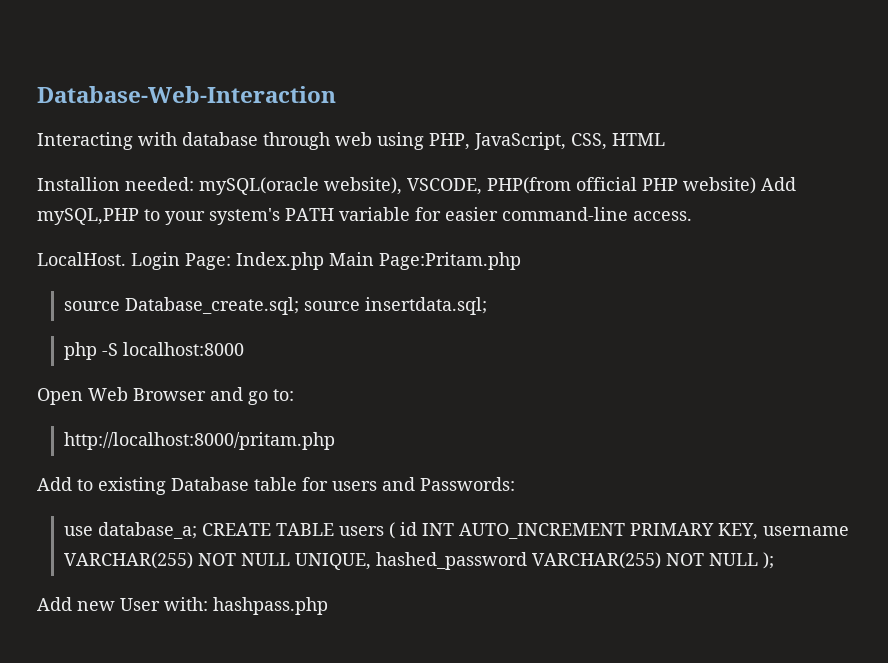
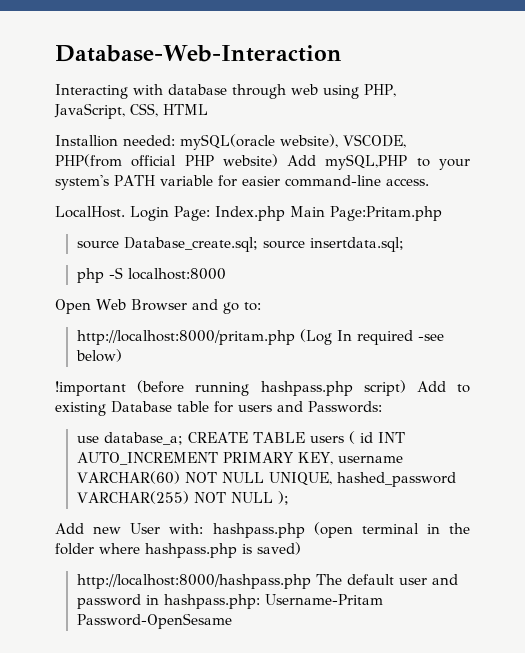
(335, 441) // -> [299,329,444,345] [75,349,122,362] [55,380,406,396] (Log In required -see below) // !important (before running hashpass.php script)
[63,552,193,569] VARCHAR(255) -> [76,471,180,484] VARCHAR(60)
(328, 606) none -> [313,522,470,538] [55,542,301,558] [76,574,458,589] [76,594,383,609] [76,613,232,629] (open terminal in the folder where hashpass.php is saved) // http://localhost:8000/hashpass.php The default user and password in hashpass.php: Username-Pritam Password-OpenSesame

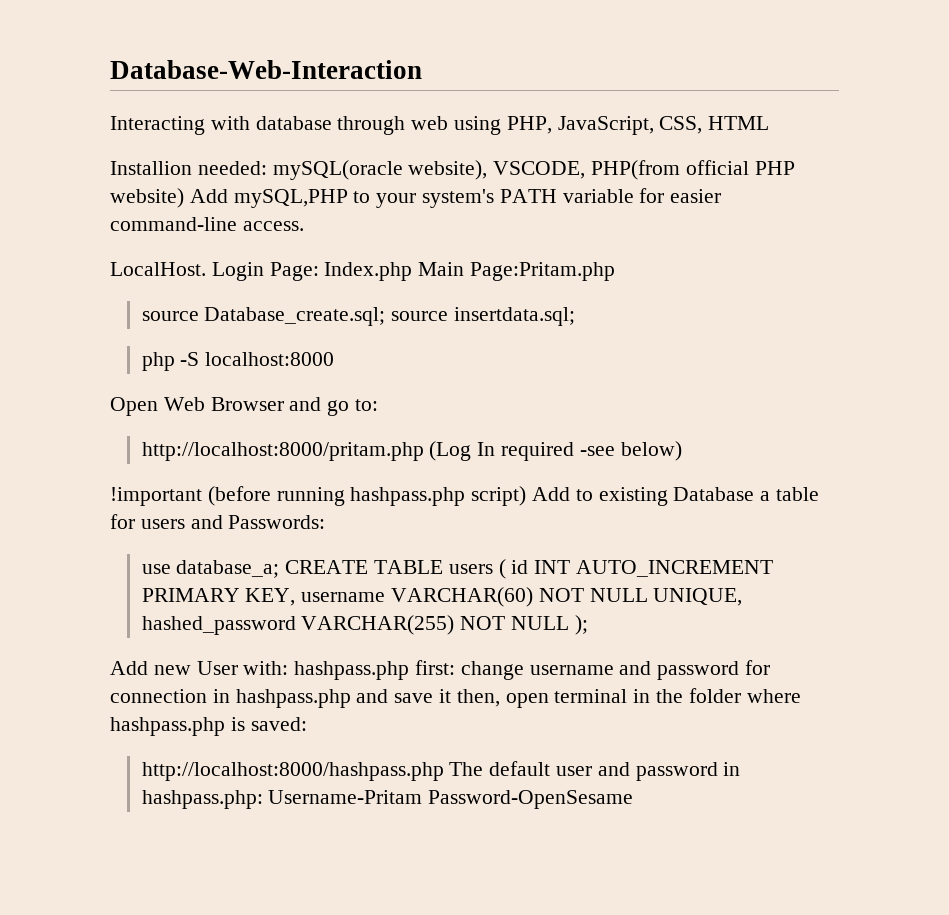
(172, 407) none -> [760,491,771,501] a
[313,522,353,538] (open -> [415,660,771,680] [110,689,549,708] first: change username and password for connection in hashpass.php and save it then, open
[257,542,301,555] saved) -> [250,717,307,731] saved:

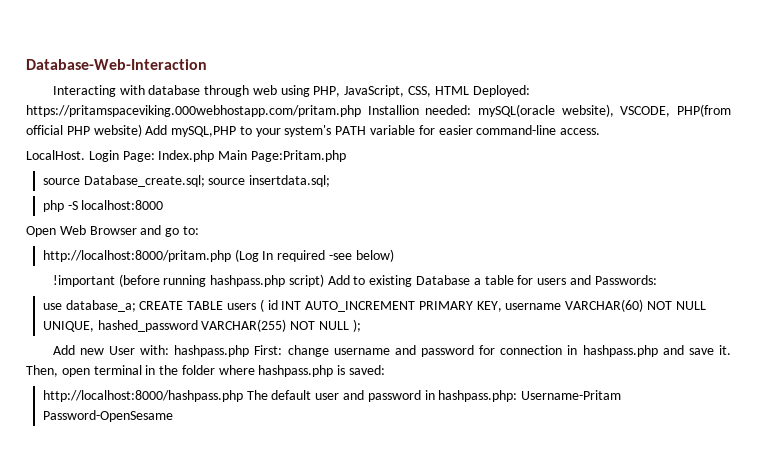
(770, 123) // -> [472,85,530,97] [26,105,361,117] Deployed: https://pritamspaceviking.000webhostapp.com/pritam.php
[415,660,456,675] first: -> [254,345,283,355] First:
[439,689,500,707] it then, -> [718,345,731,355] [26,365,58,377] it. Then,

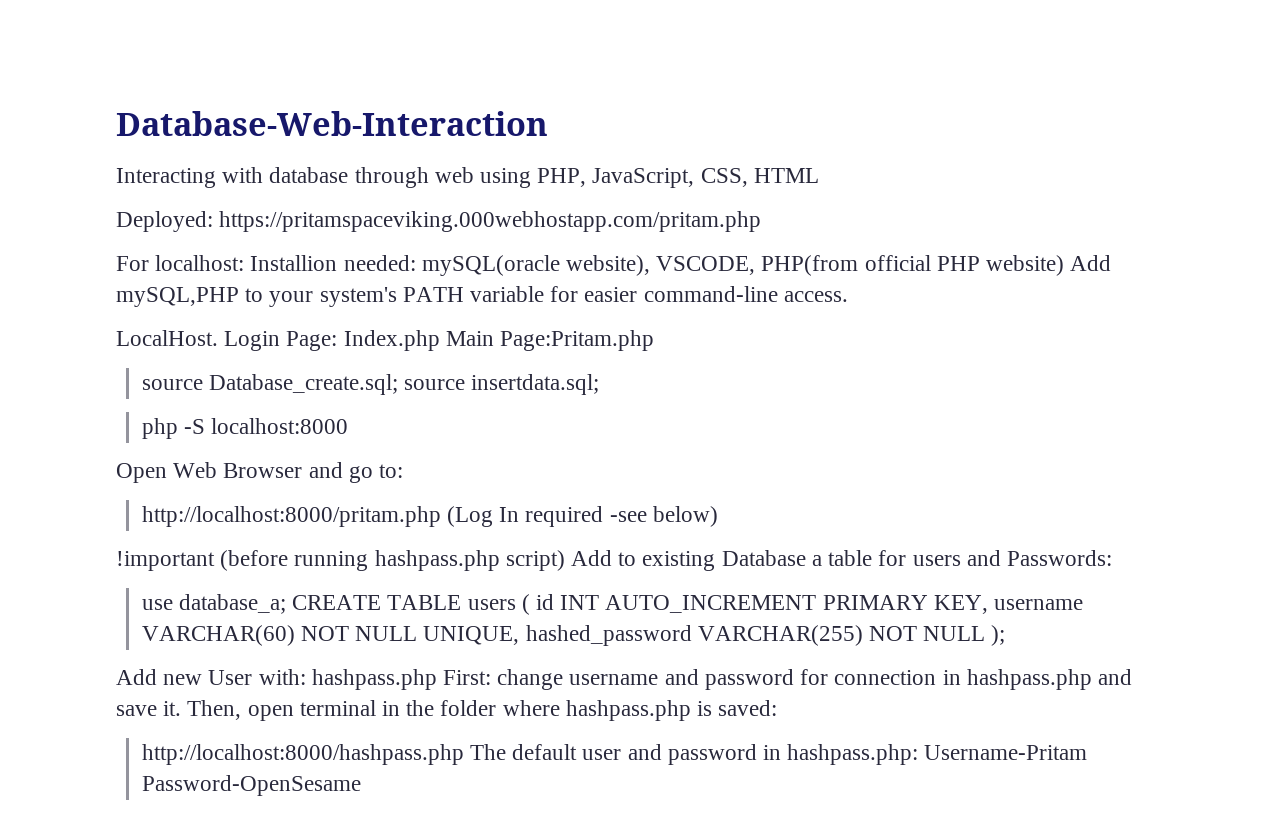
(469, 90) none -> (819, 175) //
(361, 111) none -> [116,255,245,271] // For localhost:

